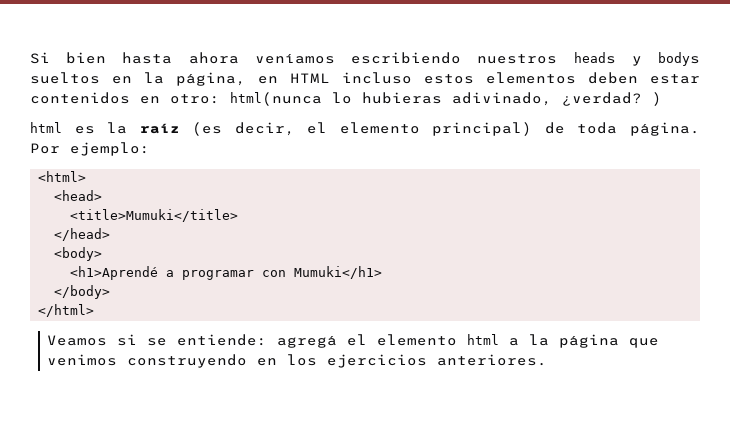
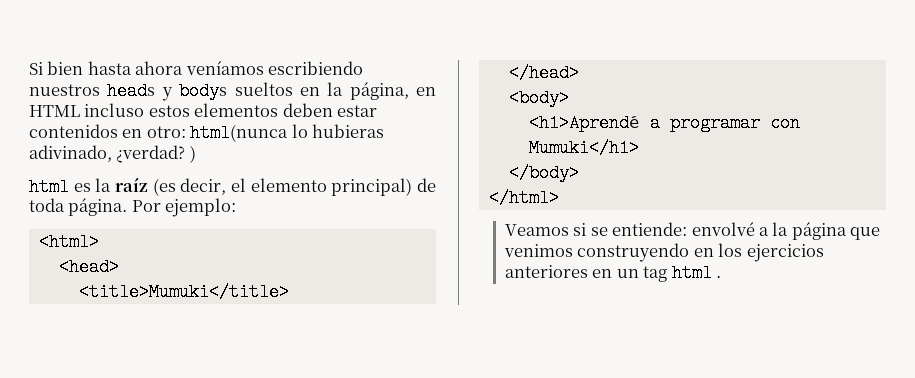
[277,334,500,348] agregá el elemento html -> [691,222,755,236] envolvé
[437,354,548,366] anteriores. -> [504,264,721,282] anteriores en un tag html .

